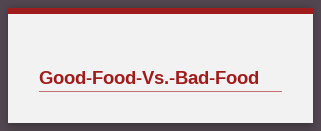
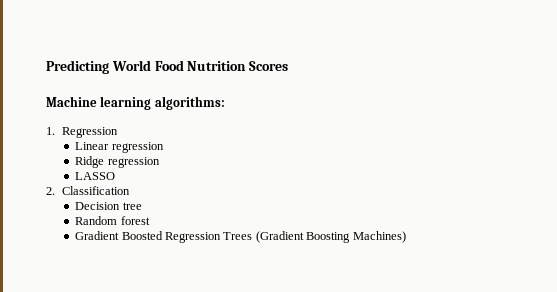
[39,71,259,84] Good-Food-Vs.-Bad-Food -> [46,60,289,74] [46,96,225,110] [46,127,118,138] [75,142,164,153] [75,156,160,168] [75,172,116,180] [46,186,130,195] [75,202,142,210] [75,216,150,225] [75,231,406,243] Predicting World Food Nutrition Scores // Machine learning algorithms: // 1. Regression // Linear regression // Ridge regression // LASSO // 2. Classification // Decision tree // Random forest // Gradient Boosted Regression Trees (Gradient Boosting Machines)

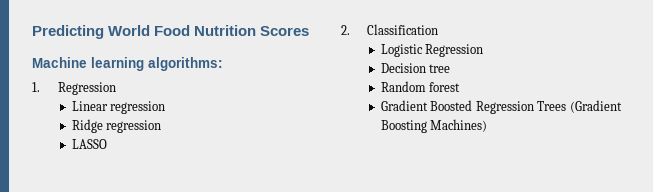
(130, 190) none -> [380,44,484,57] // Logistic Regression

